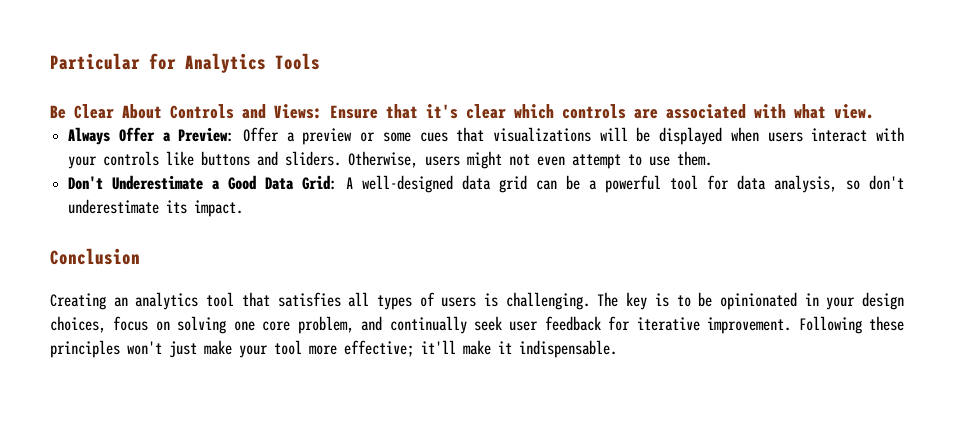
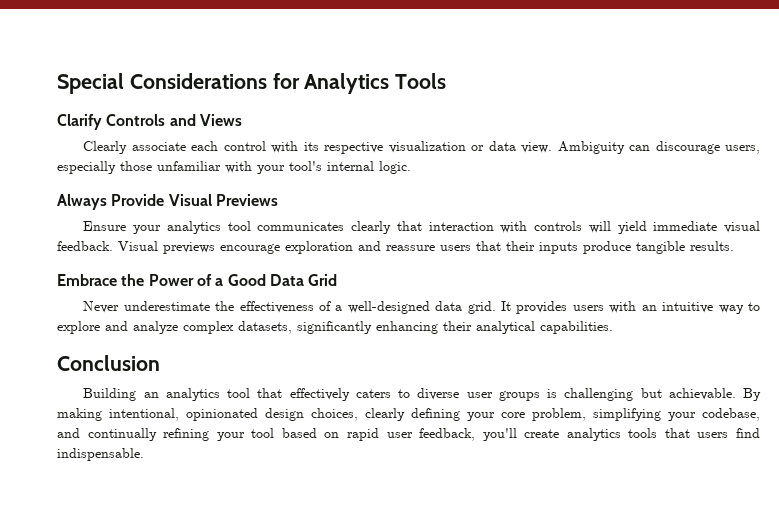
[50,53,140,70] Particular -> [57,73,267,94] Special Considerations
[50,104,874,119] [68,127,904,145] [68,151,713,169] [68,175,904,193] [68,199,244,217] Be Clear About Controls and Views: Ensure that it's clear which controls are associated with what view. // Always Offer a Preview: Offer a preview or some cues that visualizations will be displayed when users interact with your controls like buttons and sliders. Otherwise, users might not even attempt to use them. // Don't Underestimate a Good Data Grid: A well-designed data grid can be a powerful tool for data analysis, so don't underestimate its impact. -> [57,114,242,130] [83,141,761,154] [57,161,411,174] [57,194,278,210] [83,221,761,234] [57,241,734,254] [57,274,338,286] [83,301,760,314] [57,321,613,334] Clarify Controls and Views // Clearly associate each control with its respective visualization or data view. Ambiguity can discourage users, especially those unfamiliar with your tool's internal logic. // Always Provide Visual Previews // Ensure your analytics tool communicates clearly that interaction with controls will yield immediate visual feedback. Visual previews encourage exploration and reassure users that their inputs produce tangible results. // Embrace the Power of a Good Data Grid // Never underestimate the effectiveness of a well-designed data grid. It provides users with an intuitive way to explore and analyze complex datasets, significantly enhancing their analytical capabilities.
[50,293,106,310] Creating -> [83,388,137,401] Building
[277,292,905,310] [50,316,904,334] [50,340,512,358] satisfies all types of users is challenging. The key is to be opinionated in your design choices, focus on solving one core problem, and continually seek user feedback for iterative improvement. Following these principles won't just make your tool more effective; it'll make it -> [289,388,761,401] [57,408,760,421] [57,428,760,441] effectively caters to diverse user groups is challenging but achievable. By making intentional, opinionated design choices, clearly defining your core problem, simplifying your codebase, and continually refining your tool based on rapid user feedback, you'll create analytics tools that users find

